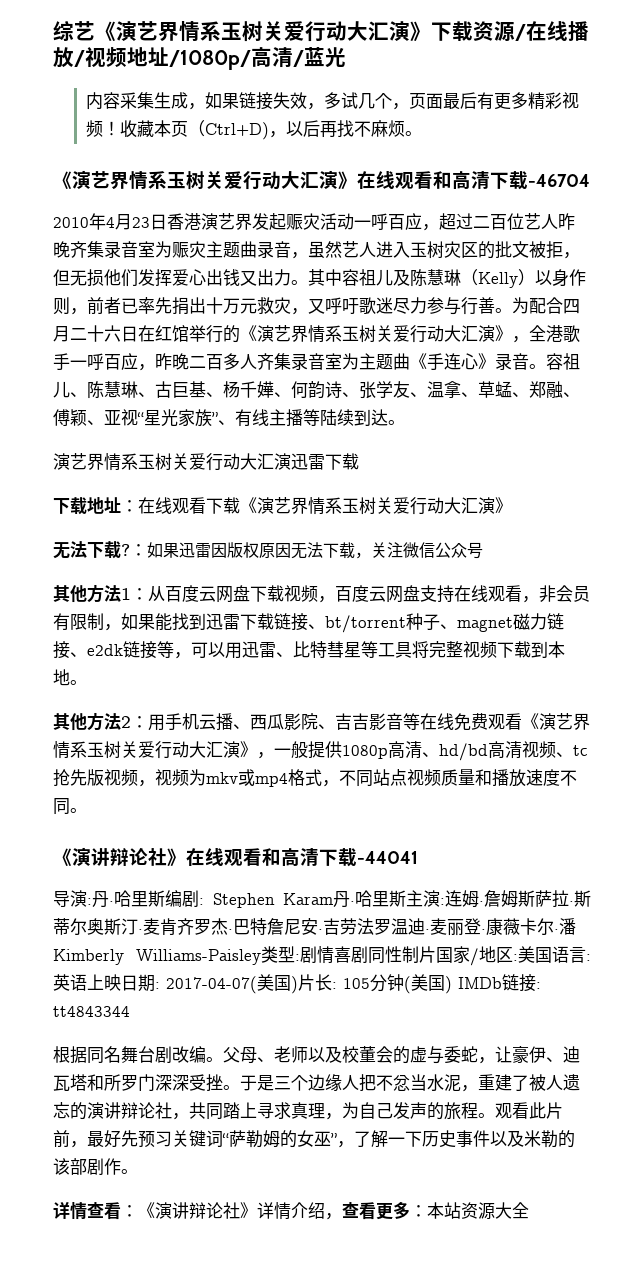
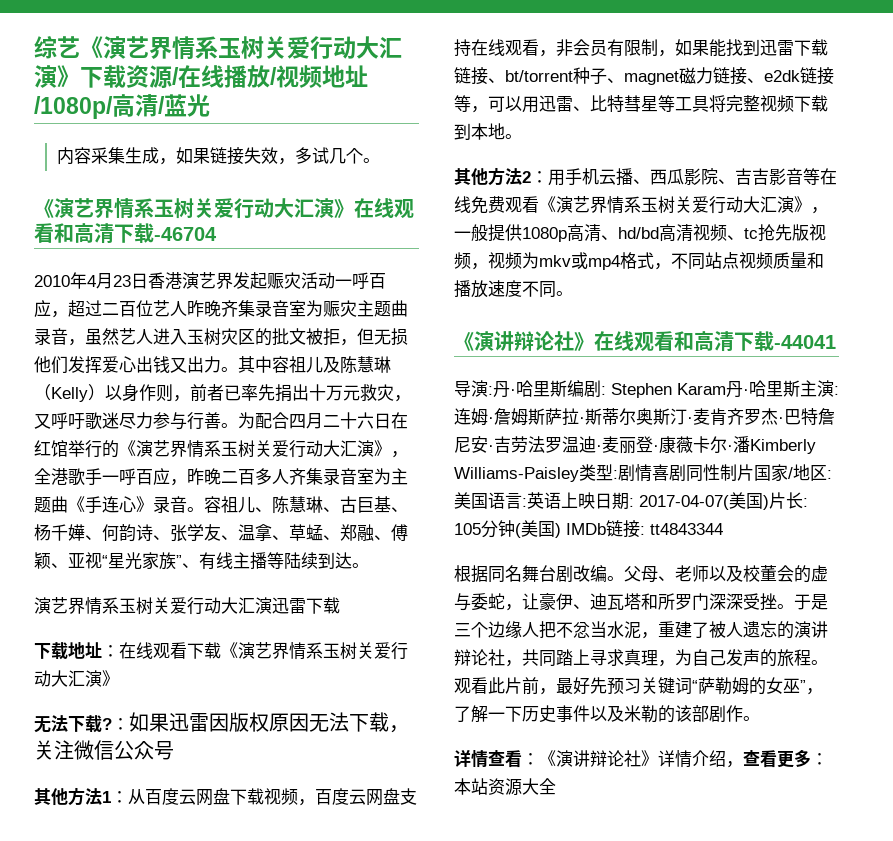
[392,92,580,110] [86,120,406,140] ，页面最后有更多精彩视频！收藏本页（Ctrl+D)，以后再找不麻烦 -> (363, 156) none

